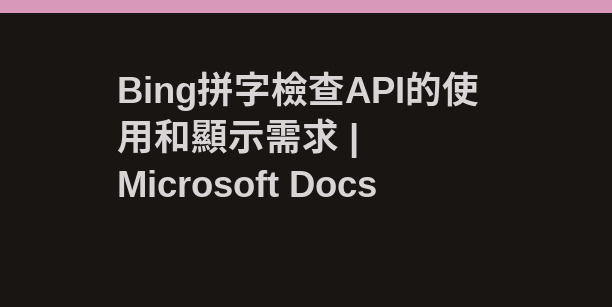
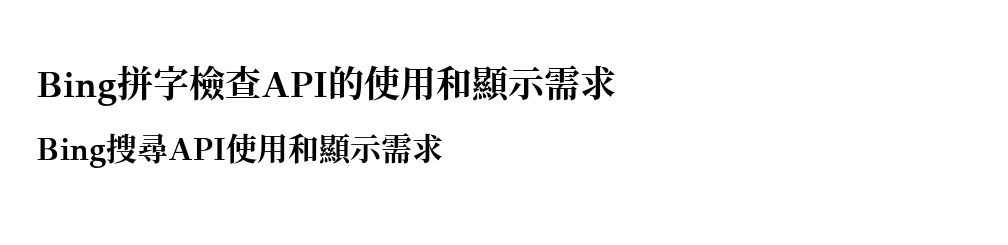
[349,123,359,158] [117,170,377,197] | Microsoft Docs -> [36,133,443,168] // Bing搜尋API使用和顯示需求

